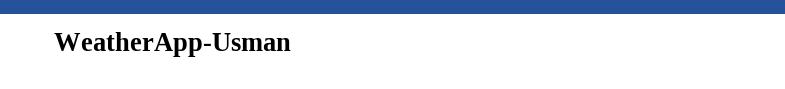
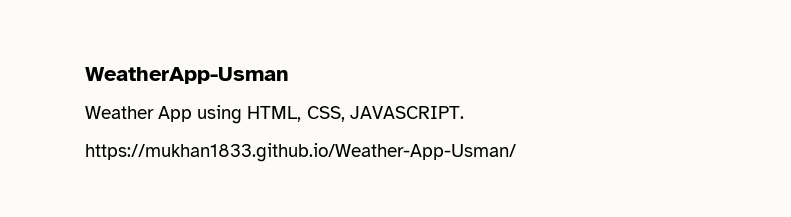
(291, 44) none -> [85,105,464,124] [85,143,516,162] // Weather App using HTML, CSS, JAVASCRIPT. // https://mukhan1833.github.io/Weather-App-Usman/

